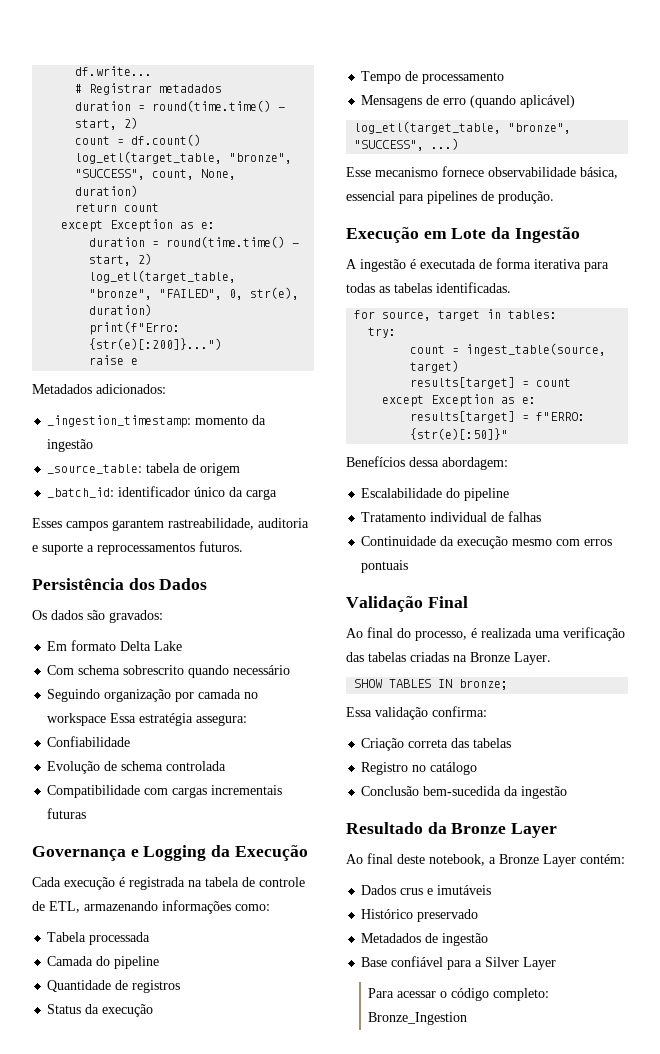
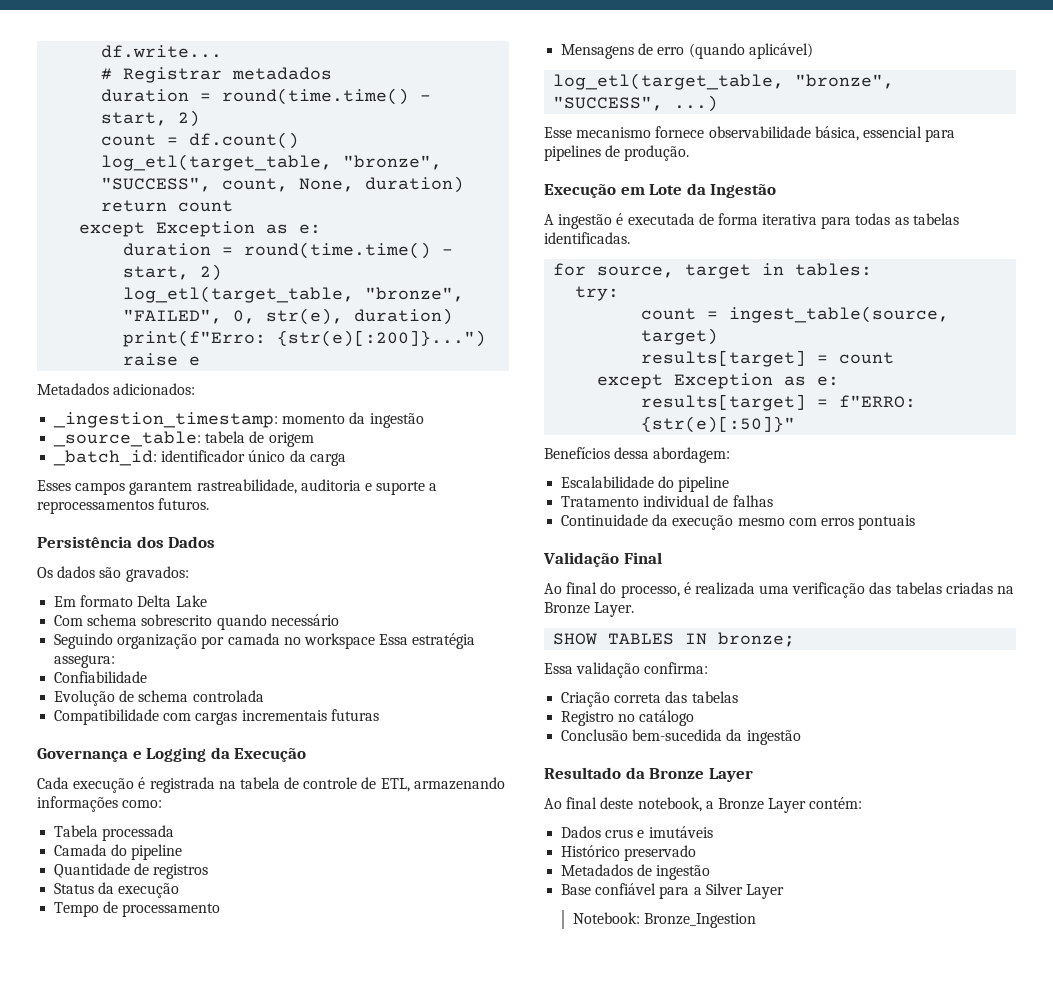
[368,988,550,1001] Para acessar o código completo: -> [572,912,640,924] Notebook:

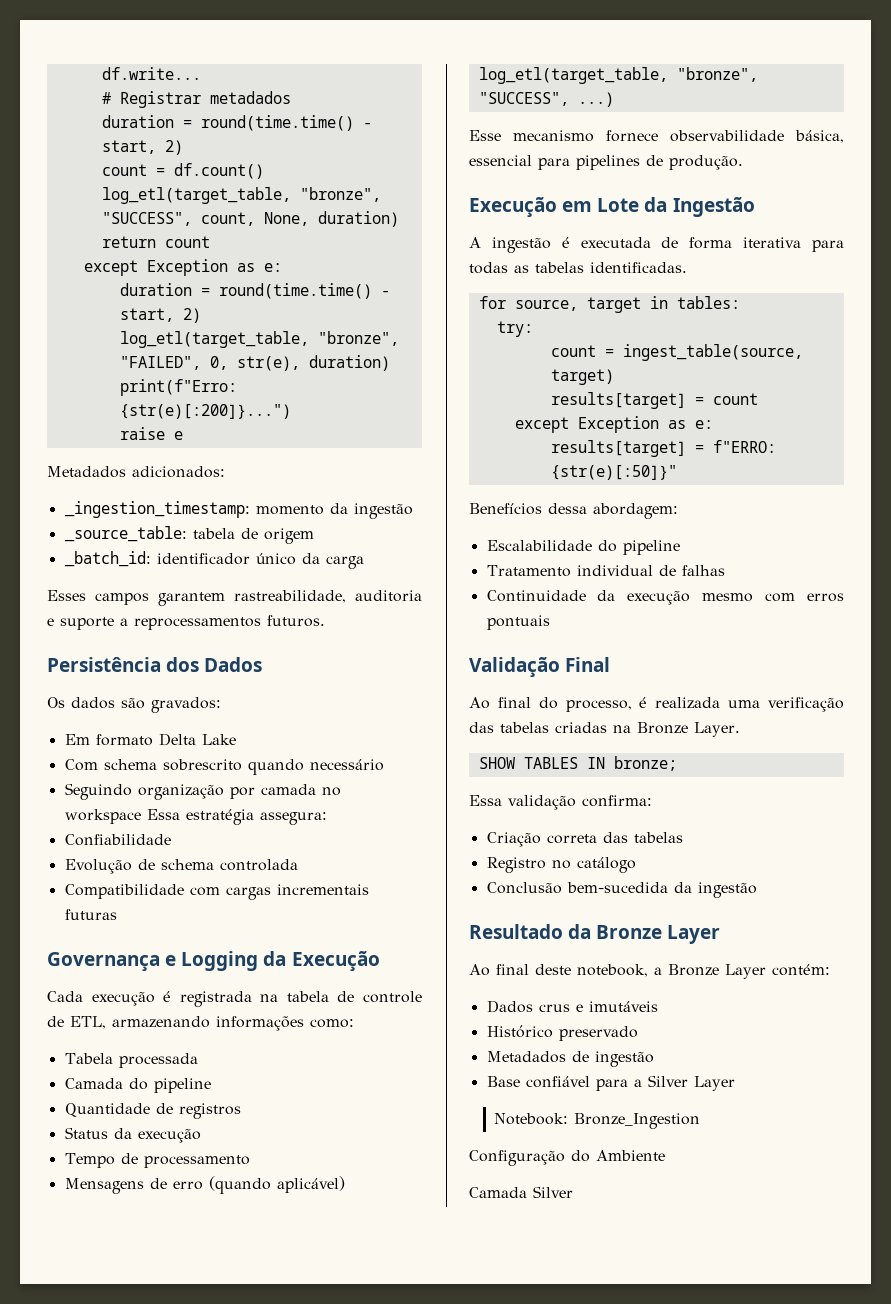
(757, 920) none -> [469,1150,665,1166] [469,1186,573,1198] // Configuração do Ambiente // Camada Silver

